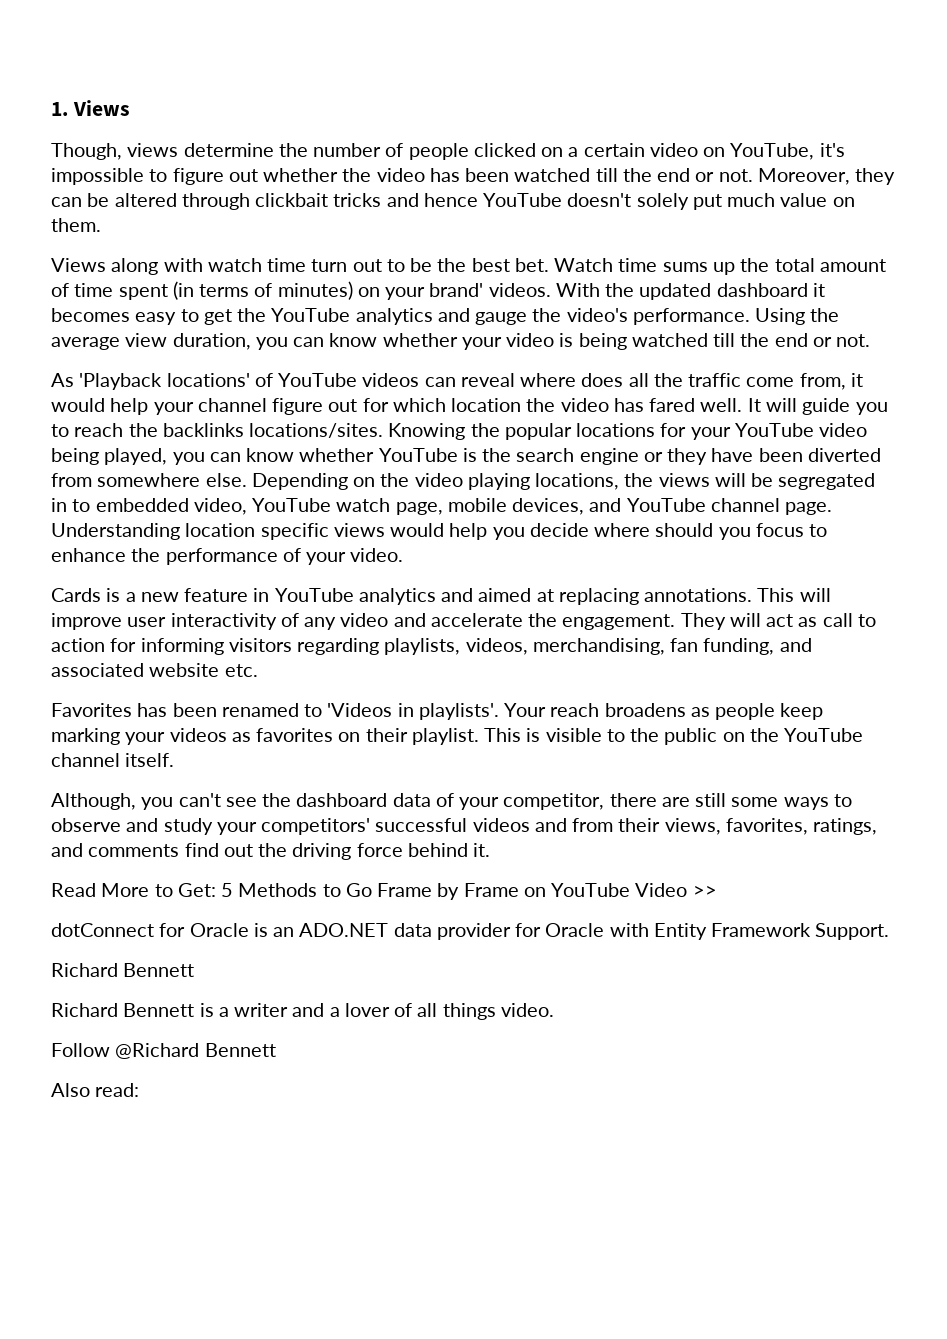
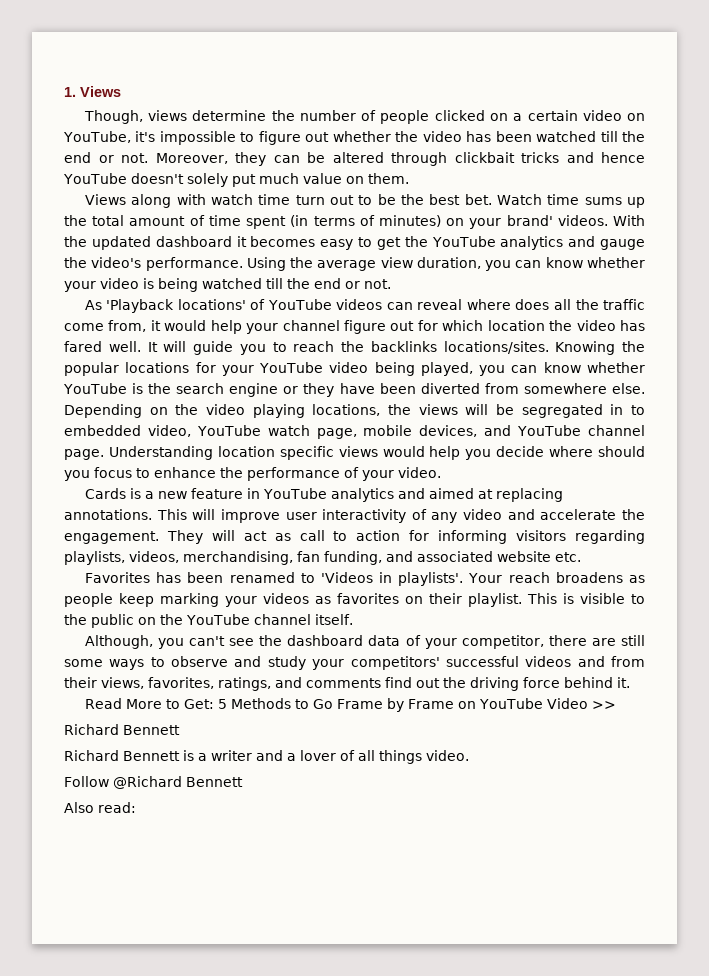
[51,923,890,940] // dotConnect for Oracle is an ADO.NET data provider for Oracle with Entity Framework Support. -> (616, 705) none

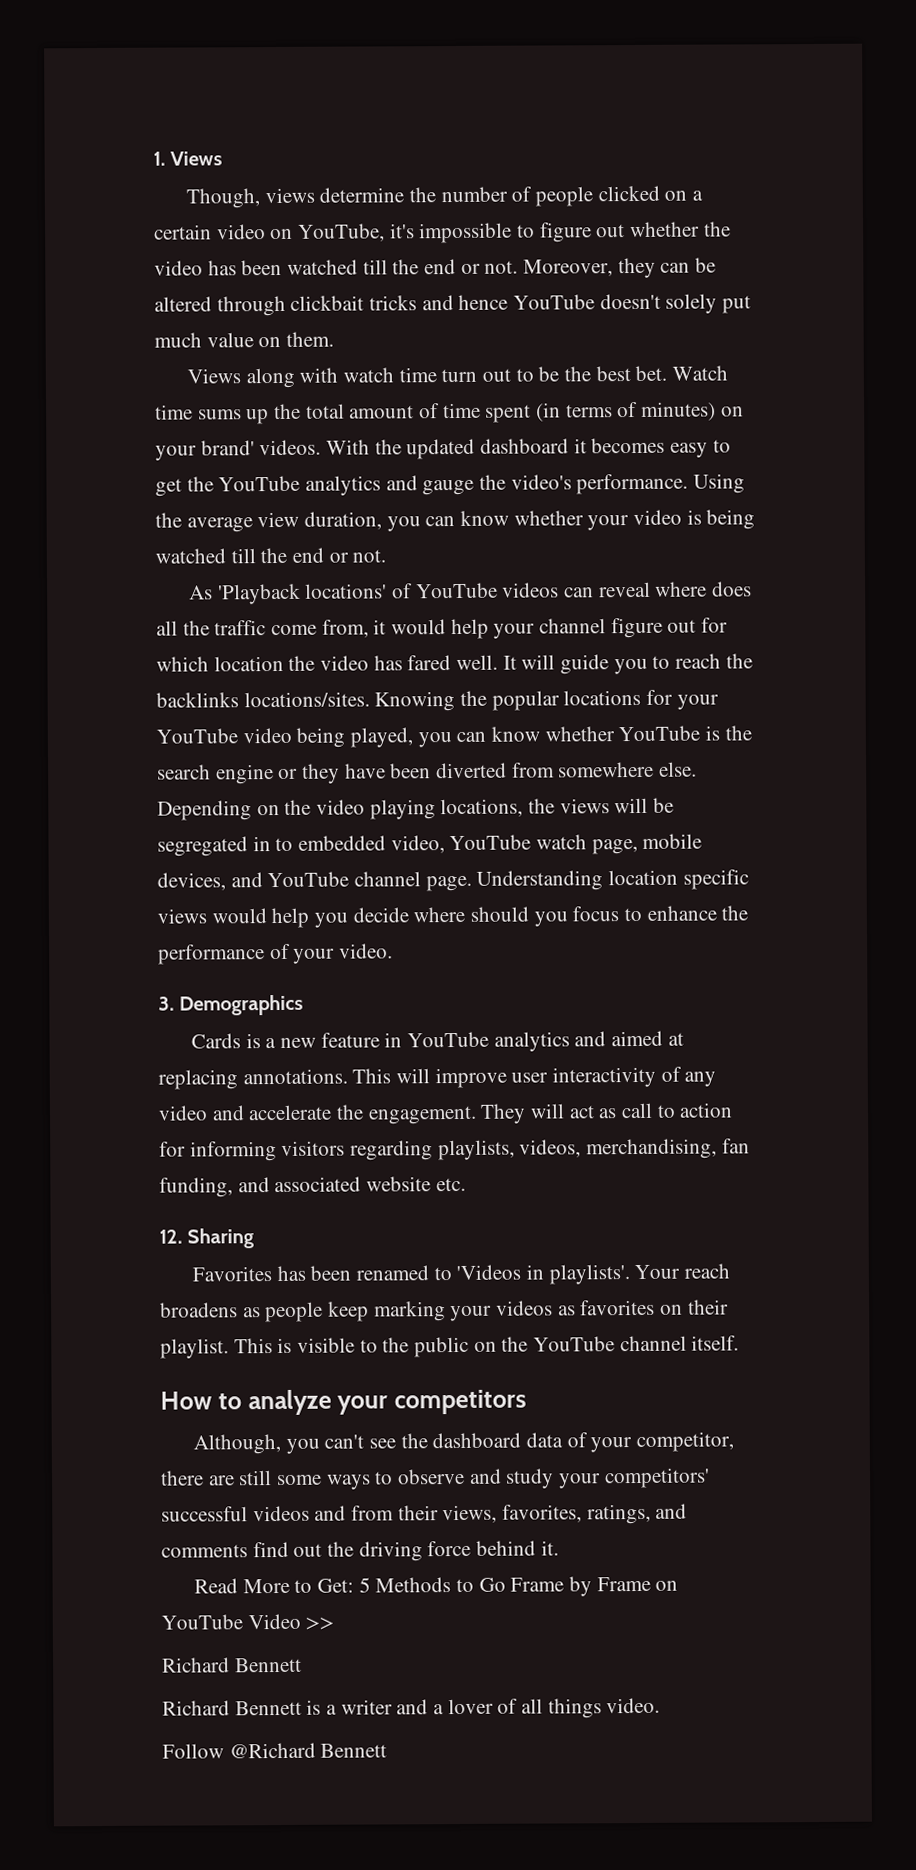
(441, 472) none -> [158,994,304,1016] // 3. Demographics
(581, 557) none -> [159,1228,255,1249] // 12. Sharing
(353, 619) none -> [160,1389,527,1416] // How to analyze your competitors
[64,802,136,813] // Also read: -> (388, 1750) none

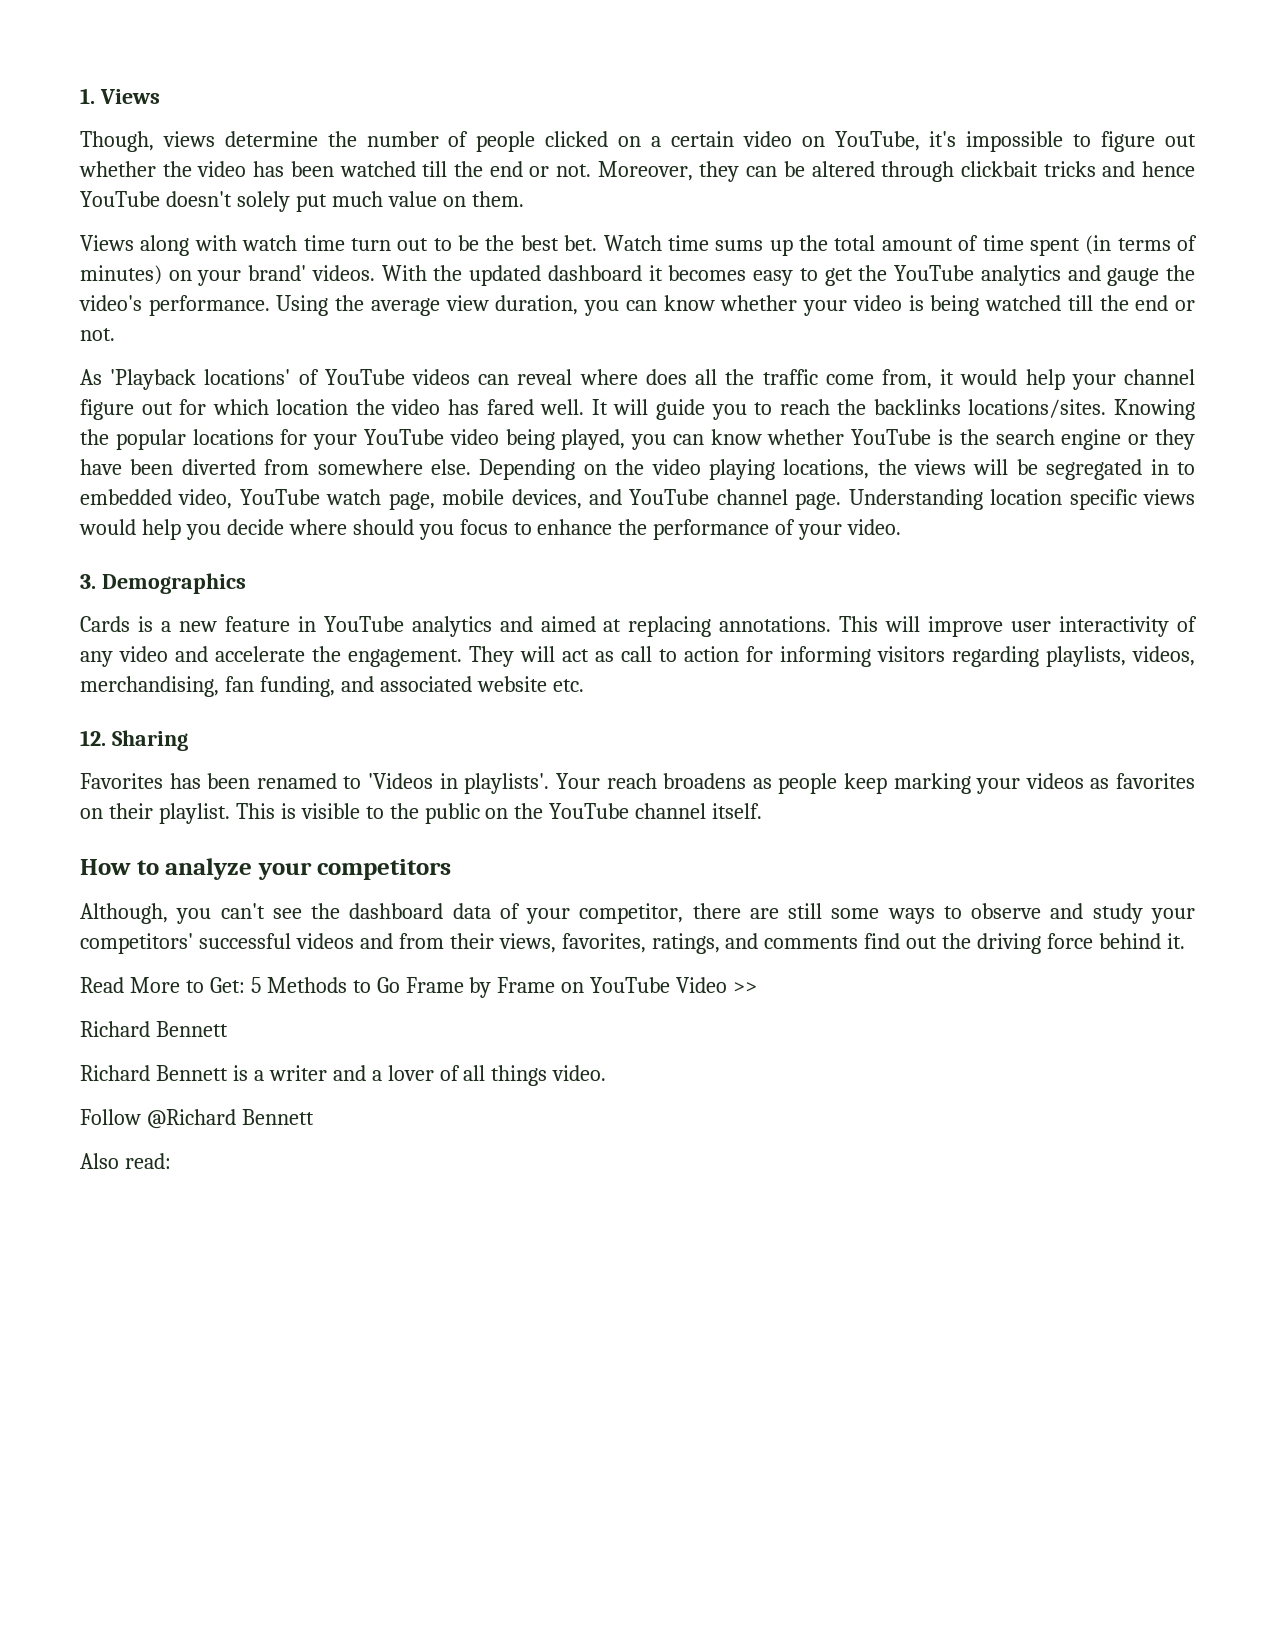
(388, 1750) none -> [80,1153,171,1169] // Also read:

